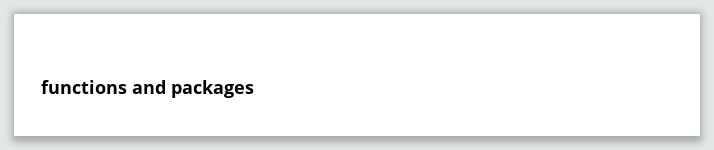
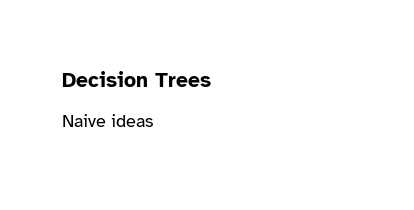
[41,80,254,98] functions and packages -> [62,71,211,87] [62,114,153,127] Decision Trees // Naive ideas

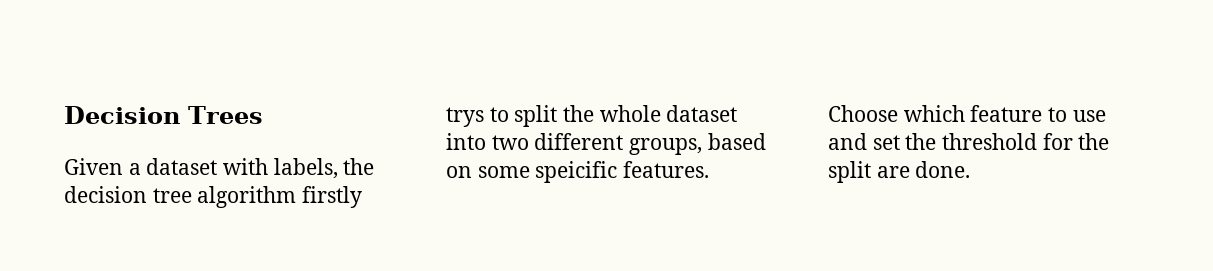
[62,114,153,127] Naive ideas -> [64,158,375,179] [64,186,363,208] [446,105,738,127] [446,133,766,155] [446,161,710,183] [828,105,1106,122] [828,133,1110,150] [828,161,971,183] Given a dataset with labels, the decision tree algorithm firstly trys to split the whole dataset into two different groups, based on some speicific features. Choose which feature to use and set the threshold for the split are done.

